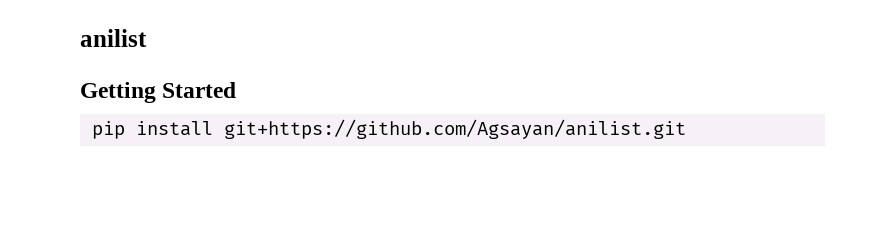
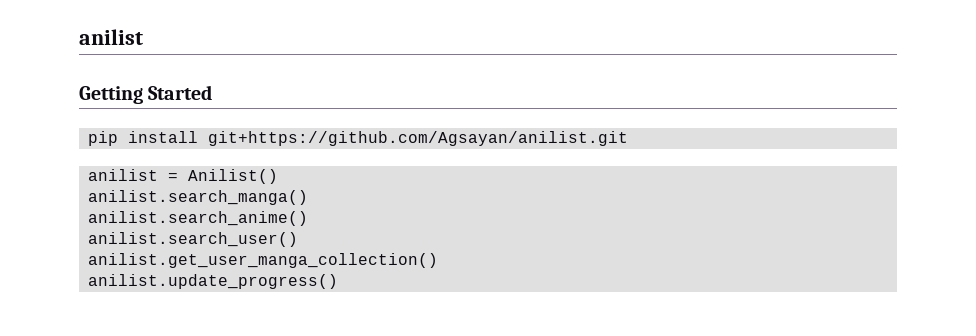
(686, 129) none -> [88,169,279,184] [88,190,309,205] [88,211,309,226] [88,232,299,247] [88,253,439,268] [88,274,339,289] // anilist = Anilist() // anilist.search_manga() // anilist.search_anime() // anilist.search_user() // anilist.get_user_manga_collection() // anilist.update_progress()

